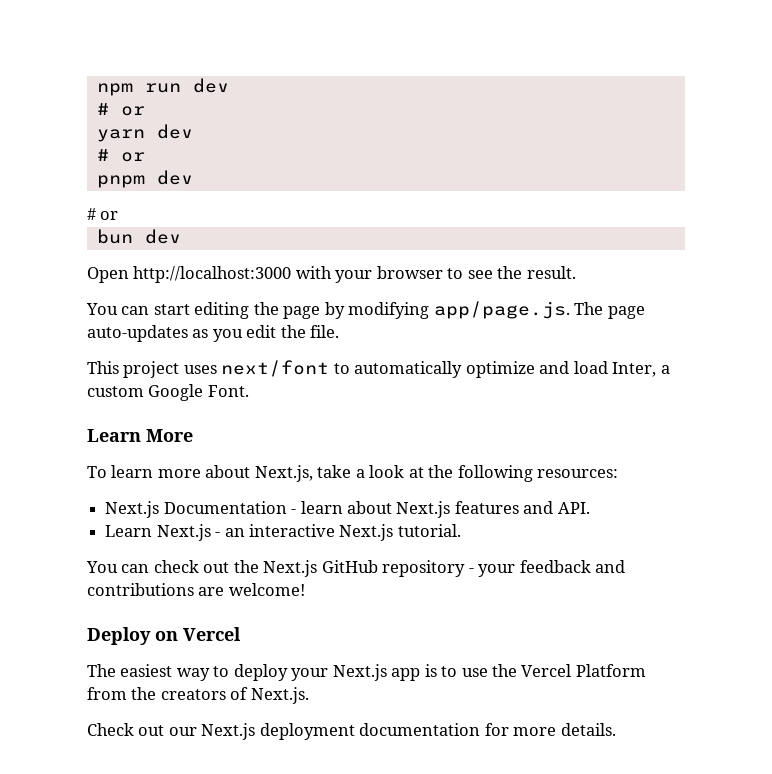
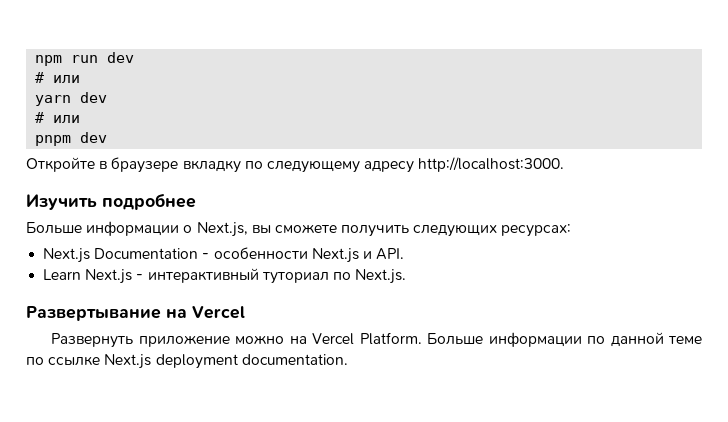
[120,106,145,116] or -> [53,75,81,83] или
[120,152,145,162] or -> [53,115,81,123] или
[87,208,119,220] [96,229,181,244] [87,266,576,283] [86,301,645,319] [87,325,340,342] [87,360,670,378] [87,384,249,401] [87,429,193,442] [87,465,619,482] [105,501,590,518] [105,524,461,541] [86,560,626,577] [87,583,305,596] [87,627,241,645] [87,664,646,681] [87,687,309,704] [87,723,616,740] # or // bun dev // Open http://localhost:3000 with your browser to see the result. // You can start editing the page by modifying app/page.js. The page auto-updates as you edit the file. // This project uses next/font to automatically optimize and load Inter, a custom Google Font. // Learn More // To learn more about Next.js, take a look at the following resources: // Next.js Documentation - learn about Next.js features and API. // Learn Next.js - an interactive Next.js tutorial. // You can check out the Next.js GitHub repository - your feedback and contributions are welcome! // Deploy on Vercel // The easiest way to deploy your Next.js app is to use the Vercel Platform from the creators of Next.js. // Check out our Next.js deployment documentation for more details. -> [26,157,565,173] [26,193,196,210] [26,221,572,237] [43,247,405,263] [43,268,407,284] [26,306,245,321] [51,332,703,348] [26,354,348,369] Откройте в браузере вкладку по следующему адресу http://localhost:3000. // Изучить подробнее // Больше информации о Next.js, вы сможете получить следующих ресурсах: // Next.js Documentation - особенности Next.js и API. // Learn Next.js - интерактивный туториал по Next.js. // Развертывание на Vercel // Развернуть приложение можно на Vercel Platform. Больше информации по данной теме по ссылке Next.js deployment documentation.

